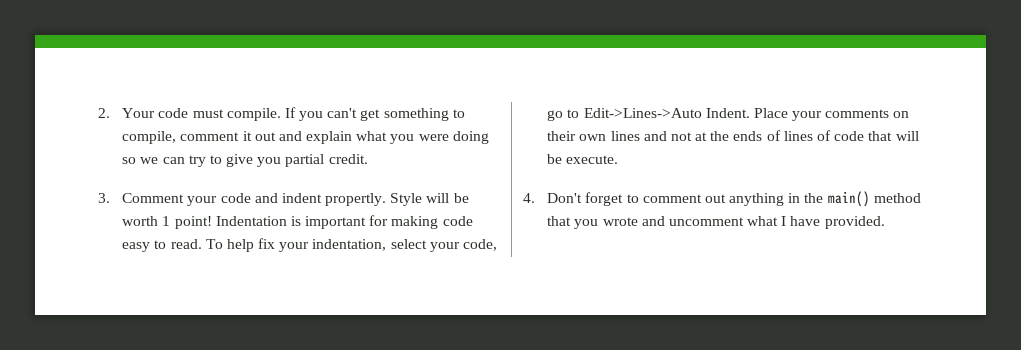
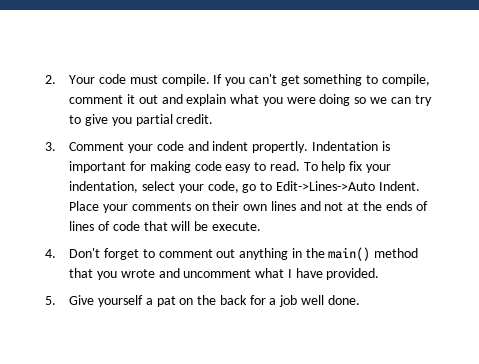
[390,193,469,206] [122,216,212,229] Style will be worth 1 point! -> (309, 147) none
(885, 222) none -> [45,295,360,307] // 5. Give yourself a pat on the back for a job well done.

